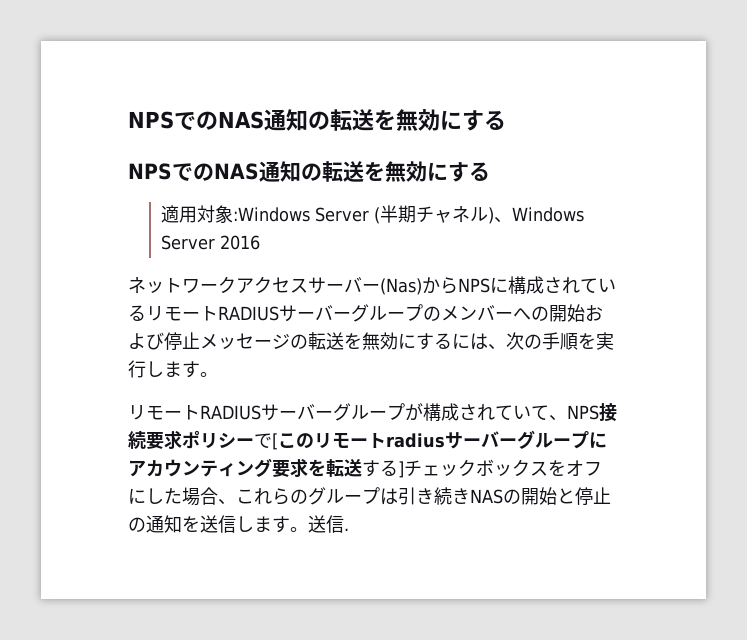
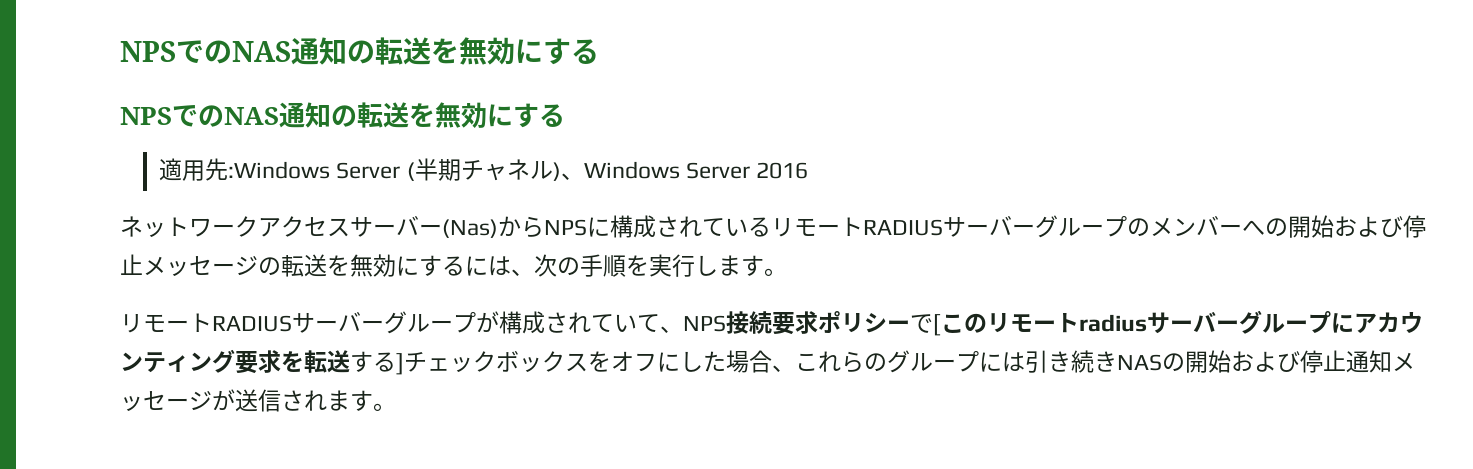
[197,205,234,223] 対象 -> [205,158,229,181] 先
(380, 495) none -> [979,352,1002,372] に
[557,487,611,505] [128,515,349,533] と停止の通知を送信します。送信. -> [1231,350,1415,373] [120,389,396,412] および停止通知メッセージが送信されます。

